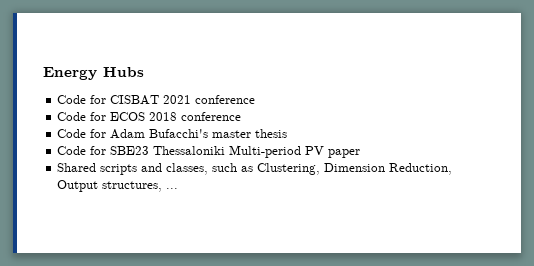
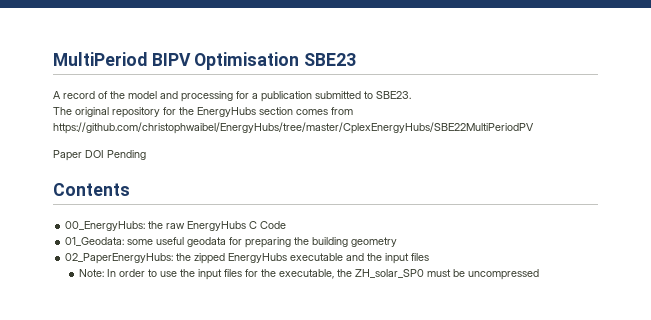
[43,67,144,80] [57,95,256,105] [57,112,242,121] [57,129,288,139] [57,145,361,158] [57,163,453,175] [57,180,179,192] Energy Hubs // Code for CISBAT 2021 conference // Code for ECOS 2018 conference // Code for Adam Bufacchi's master thesis // Code for SBE23 Thessaloniki Multi-period PV paper // Shared scripts and classes, such as Clustering, Dimension Reduction, Output structures, ... -> [53,52,357,70] [53,91,411,102] [53,107,353,118] [53,122,534,134] [53,150,146,161] [53,183,130,196] [65,221,287,231] [65,237,398,248] [65,253,430,264] [79,269,540,280] MultiPeriod BIPV Optimisation SBE23 // A record of the model and processing for a publication submitted to SBE23. // The original repository for the EnergyHubs section comes from https://github.com/christophwaibel/EnergyHubs/tree/master/CplexEnergyHubs/SBE22MultiPeriodPV // Paper DOI Pending // Contents // 00_EnergyHubs: the raw EnergyHubs C Code // 01_Geodata: some useful geodata for preparing the building geometry // 02_PaperEnergyHubs: the zipped EnergyHubs executable and the input files // Note: In order to use the input files for the executable, the ZH_solar_SP0 must be uncompressed

